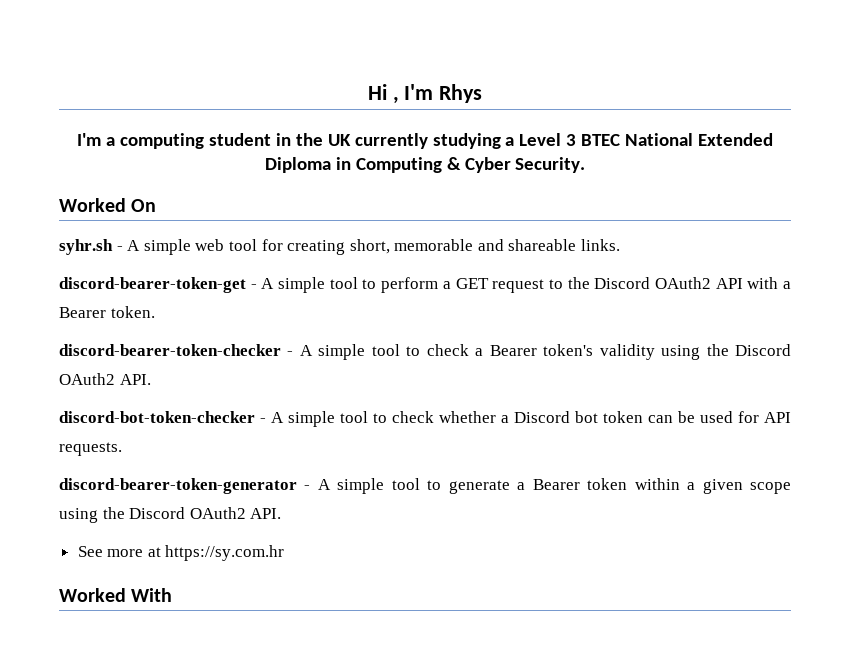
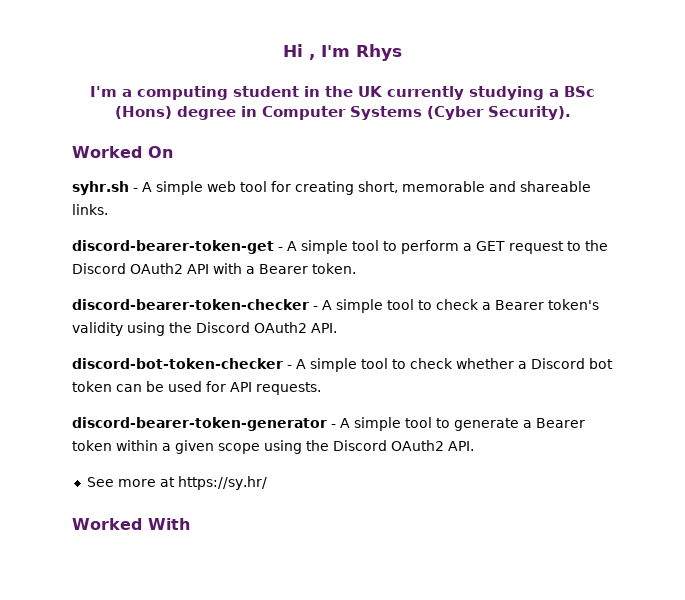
[519,133,774,146] [264,157,586,173] Level 3 BTEC National Extended Diploma in Computing & Cyber Security. -> [564,86,595,97] [114,106,571,120] BSc (Hons) degree in Computer Systems (Cyber Security).
[165,545,285,561] https://sy.com.hr -> [177,476,267,490] https://sy.hr/

